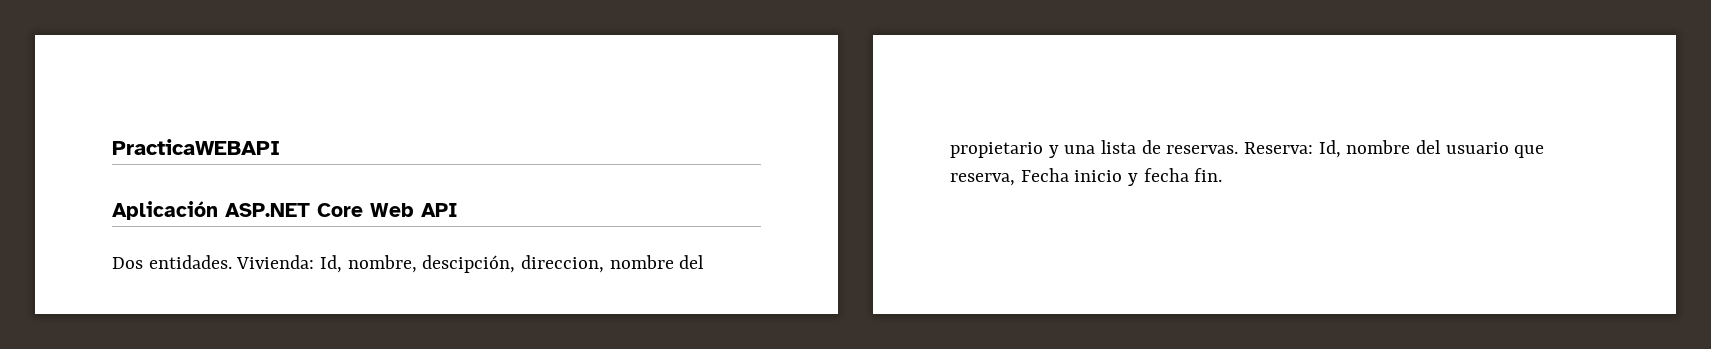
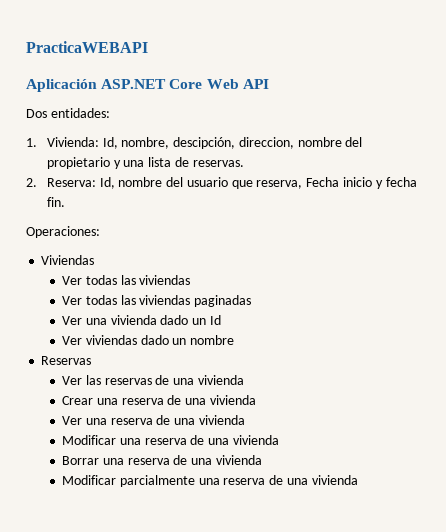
[148,255,232,269] entidades. -> [50,108,110,118] [26,138,37,147] entidades: // 1.
(1239, 149) none -> [26,178,37,187] // 2.
(1223, 175) none -> [26,226,100,238] [41,255,95,265] [62,275,191,285] [62,295,252,307] [62,315,222,325] [62,335,235,345] [41,356,92,365] [62,375,245,385] [62,395,257,405] [62,415,246,425] [62,435,280,445] [62,455,263,465] [62,475,358,487] // Operaciones: // Viviendas // Ver todas las viviendas // Ver todas las viviendas paginadas // Ver una vivienda dado un Id // Ver viviendas dado un nombre // Reservas // Ver las reservas de una vivienda // Crear una reserva de una vivienda // Ver una reserva de una vivienda // Modificar una reserva de una vivienda // Borrar una reserva de una vivienda // Modificar parcialmente una reserva de una vivienda

